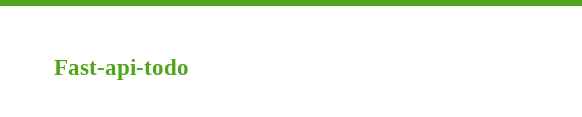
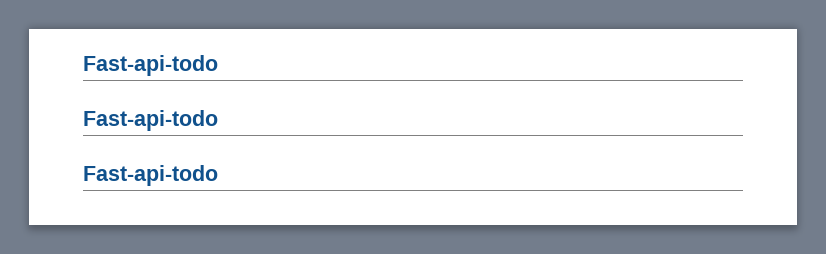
[54,59,189,80] Fast-api-todo -> [83,55,218,76] [83,110,218,131] [83,165,218,186] Fast-api-todo // Fast-api-todo // Fast-api-todo

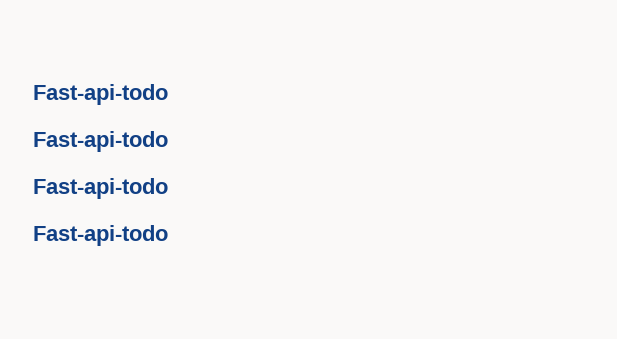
[83,55,218,76] [83,110,218,131] [83,165,218,186] Fast-api-todo // Fast-api-todo // Fast-api-todo -> [33,84,168,105] [33,131,168,152] [33,178,168,199] [33,225,168,246] Fast-api-todo // Fast-api-todo // Fast-api-todo // Fast-api-todo

